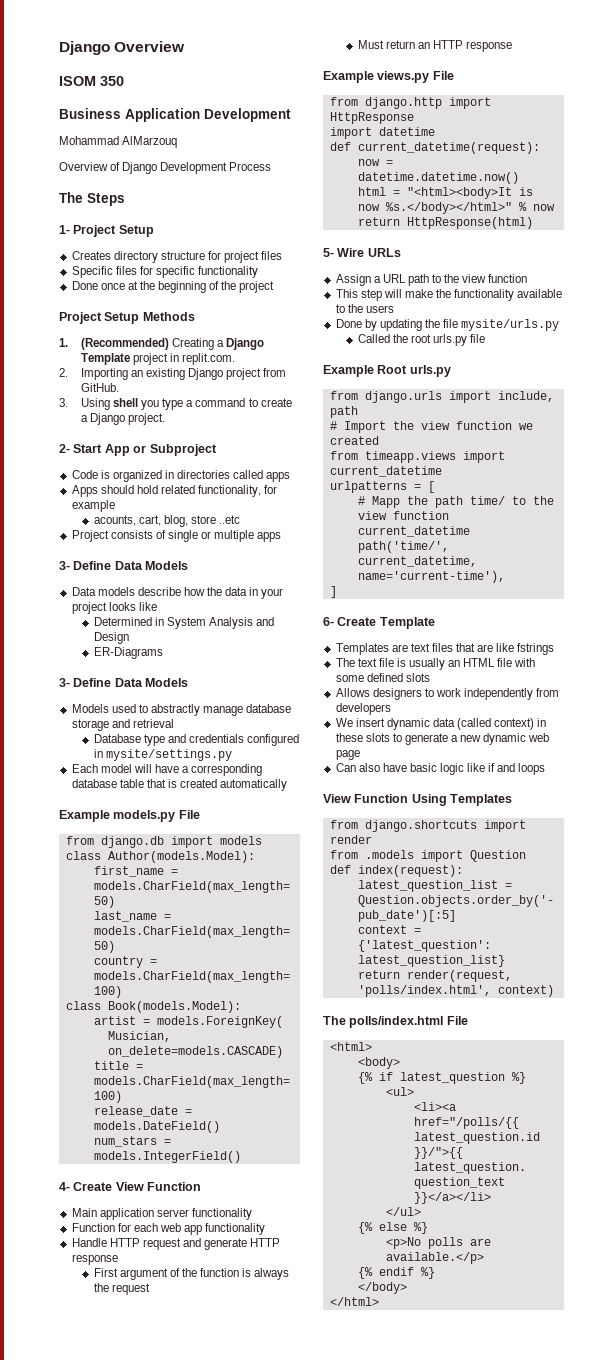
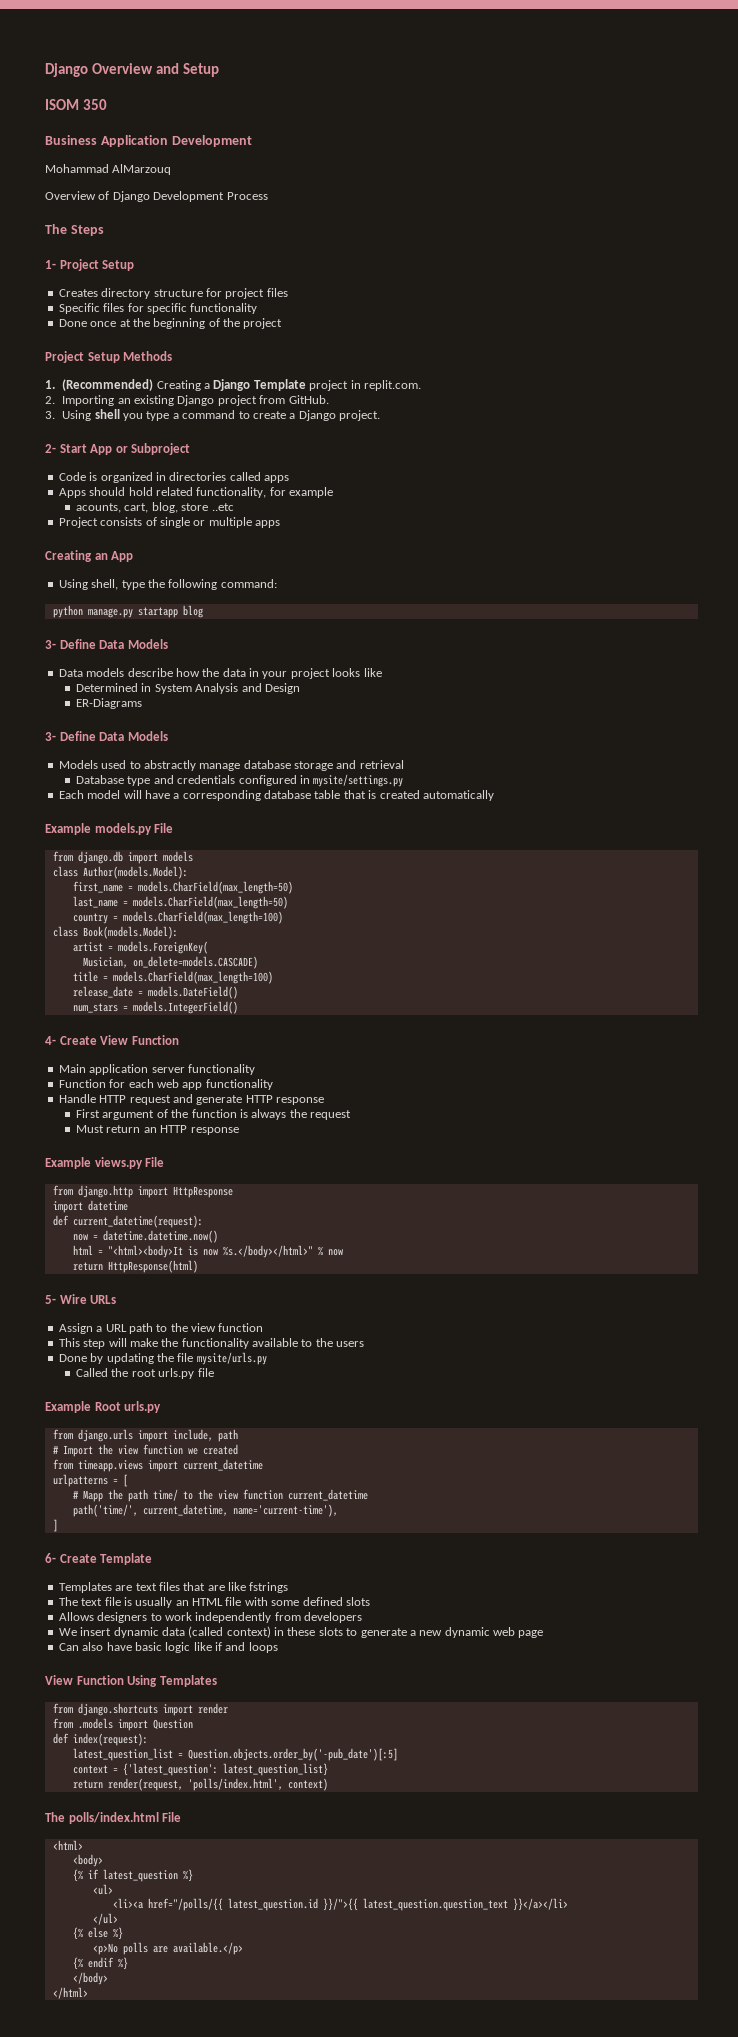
(186, 46) none -> [156,63,220,77] and Setup
(282, 537) none -> [45,550,134,562] [58,579,277,590] [52,605,203,618] // Creating an App // Using shell, type the following command: // python manage.py startapp blog

